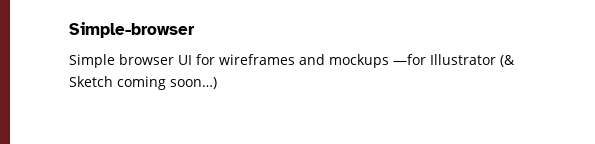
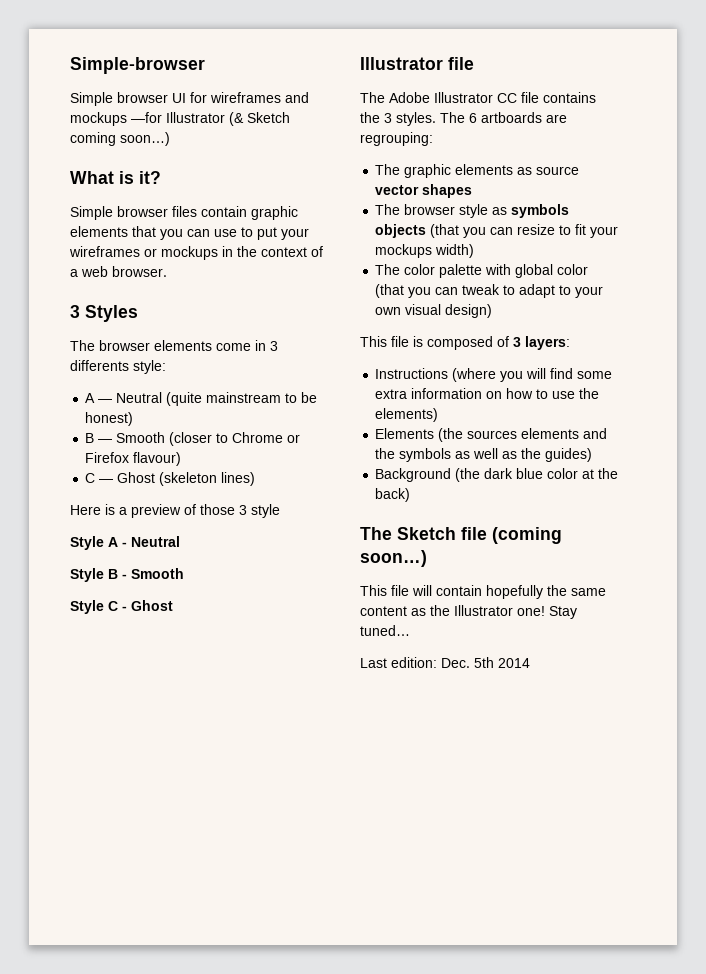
(217, 83) none -> [70,171,161,184] [70,206,298,220] [70,226,309,240] [69,246,323,260] [70,266,167,277] [70,305,138,322] [70,340,278,351] [70,360,166,374] [85,392,318,406] [85,412,134,426] [85,432,301,446] [85,452,182,466] [85,472,256,486] [70,504,280,518] [70,536,180,550] [70,568,184,582] [70,600,173,614] [360,57,474,70] [360,92,596,103] [360,112,567,126] [360,132,433,146] [375,164,580,178] [375,184,473,198] [375,204,570,218] [375,224,619,238] [375,244,475,258] [375,264,589,278] [375,284,604,298] [375,304,493,318] [360,336,570,350] [375,368,613,382] [375,388,600,399] [375,408,439,422] [375,428,608,442] [375,448,593,462] [375,468,619,482] [375,488,411,502] [360,527,562,544] [360,550,427,567] [360,585,606,599] [360,605,577,619] [360,625,410,636] [360,657,530,668] // What is it? // Simple browser files contain graphic elements that you can use to put your wireframes or mockups in the context of a web browser. // 3 Styles // The browser elements come in 3 differents style: // A — Neutral (quite mainstream to be honest) // B — Smooth (closer to Chrome or Firefox flavour) // C — Ghost (skeleton lines) // Here is a preview of those 3 style // Style A - Neutral // Style B - Smooth // Style C - Ghost // Illustrator file // The Adobe Illustrator CC file contains the 3 styles. The 6 artboards are regrouping: // The graphic elements as source vector shapes // The browser style as symbols objects (that you can resize to fit your mockups width) // The color palette with global color (that you can tweak to adapt to your own visual design) // This file is composed of 3 layers: // Instructions (where you will find some extra information on how to use the elements) // Elements (the sources elements and the symbols as well as the guides) // Background (the dark blue color at the back) // The Sketch file (coming soon…) // This file will contain hopefully the same content as the Illustrator one! Stay tuned… // Last edition: Dec. 5th 2014

